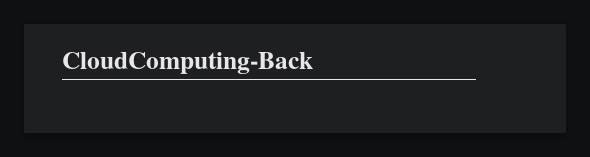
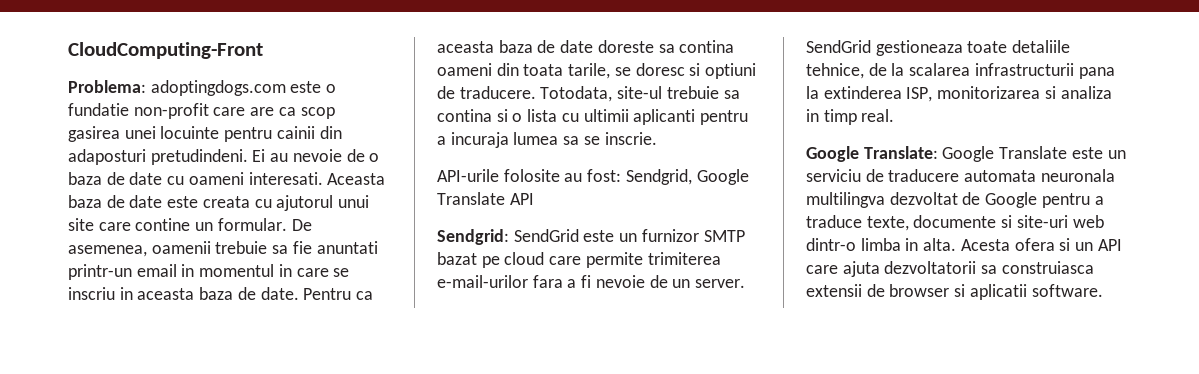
[62,52,313,74] CloudComputing-Back -> [68,42,263,59] [68,80,337,96] [68,103,335,119] [68,126,342,142] [68,149,380,165] [68,172,386,185] [68,195,370,211] [68,218,312,231] [68,241,378,257] [68,264,350,280] [68,287,374,300] [437,40,735,53] [437,63,757,79] [437,86,740,102] [437,109,749,125] [437,132,657,148] [437,169,749,185] [437,192,534,205] [437,229,745,245] [437,252,721,268] [437,275,746,288] [806,40,1071,56] [806,63,1115,79] [806,86,1112,102] [806,109,895,125] [806,146,1126,162] [806,169,1115,182] [806,192,1104,208] [806,215,1104,231] [806,238,1122,251] [806,261,1094,277] [806,284,1103,300] CloudComputing-Front // Problema: adoptingdogs.com este o fundatie non-profit care are ca scop gasirea unei locuinte pentru cainii din adaposturi pretudindeni. Ei au nevoie de o baza de date cu oameni interesati. Aceasta baza de date este creata cu ajutorul unui site care contine un formular. De asemenea, oamenii trebuie sa fie anuntati printr-un email in momentul in care se inscriu in aceasta baza de date. Pentru ca aceasta baza de date doreste sa contina oameni din toata tarile, se doresc si optiuni de traducere. Totodata, site-ul trebuie sa contina si o lista cu ultimii aplicanti pentru a incuraja lumea sa se inscrie. // API-urile folosite au fost: Sendgrid, Google Translate API // Sendgrid: SendGrid este un furnizor SMTP bazat pe cloud care permite trimiterea e-mail-urilor fara a fi nevoie de un server. SendGrid gestioneaza toate detaliile tehnice, de la scalarea infrastructurii pana la extinderea ISP, monitorizarea si analiza in timp real. // Google Translate: Google Translate este un serviciu de traducere automata neuronala multilingva dezvoltat de Google pentru a traduce texte, documente si site-uri web dintr-o limba in alta. Acesta ofera si un API care ajuta dezvoltatorii sa construiasca extensii de browser si aplicatii software.

